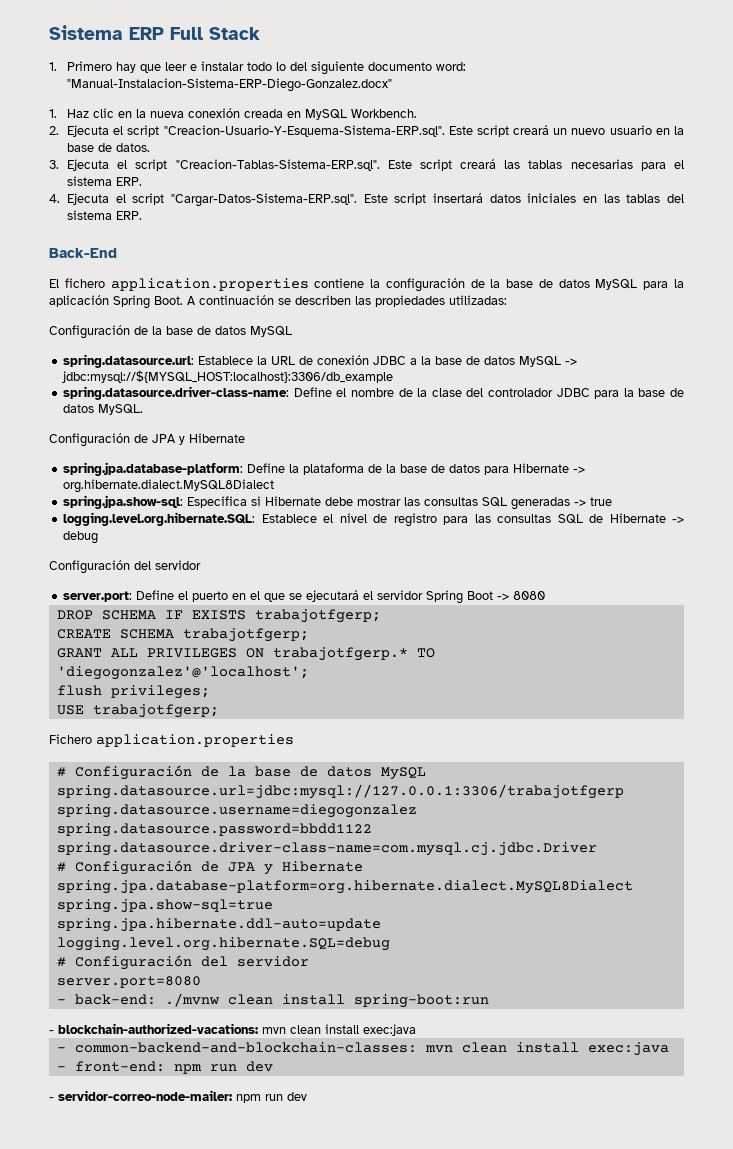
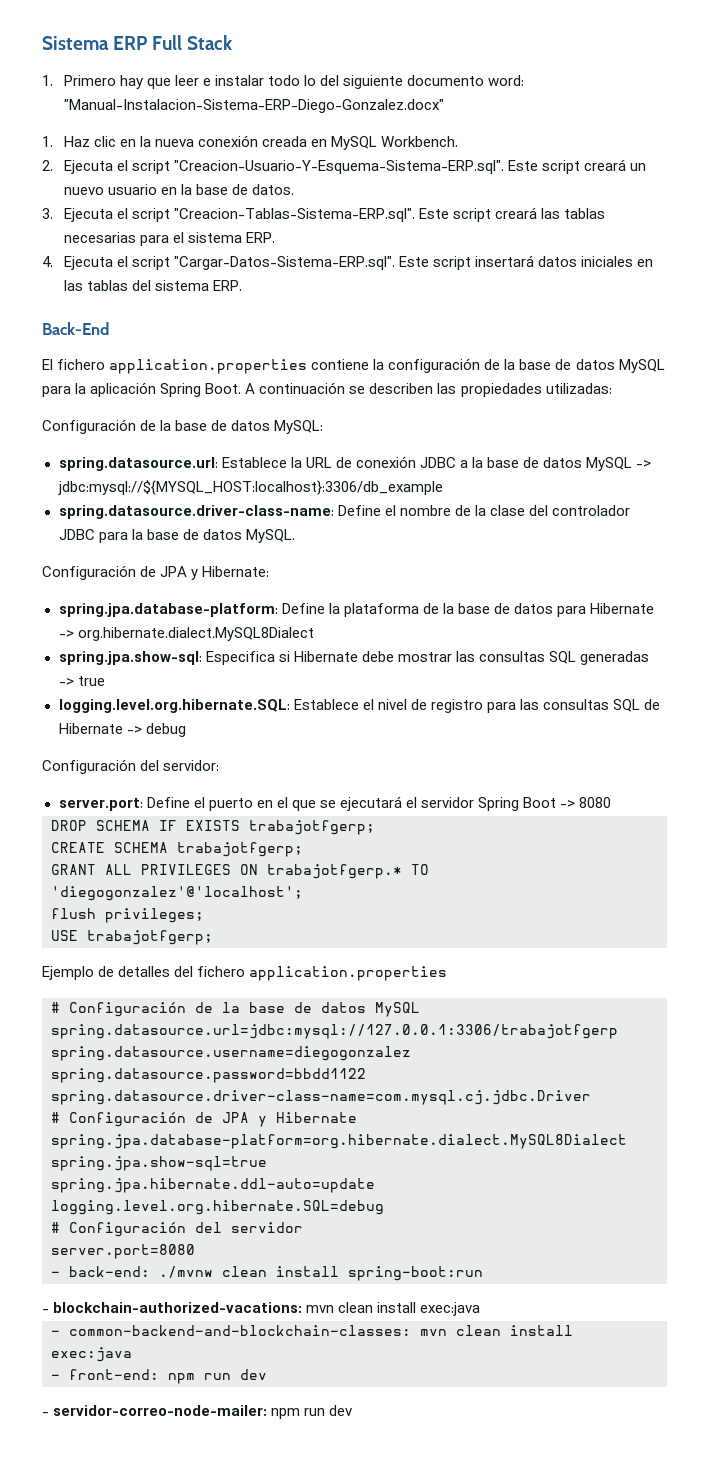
[250,326,292,337] MySQL -> [274,420,324,434] MySQL:
[189,433,245,443] Hibernate -> [202,566,270,577] Hibernate:
[155,560,201,570] servidor -> [163,760,220,771] servidor:
[49,734,92,744] Fichero -> [42,966,246,980] Ejemplo de detalles del fichero

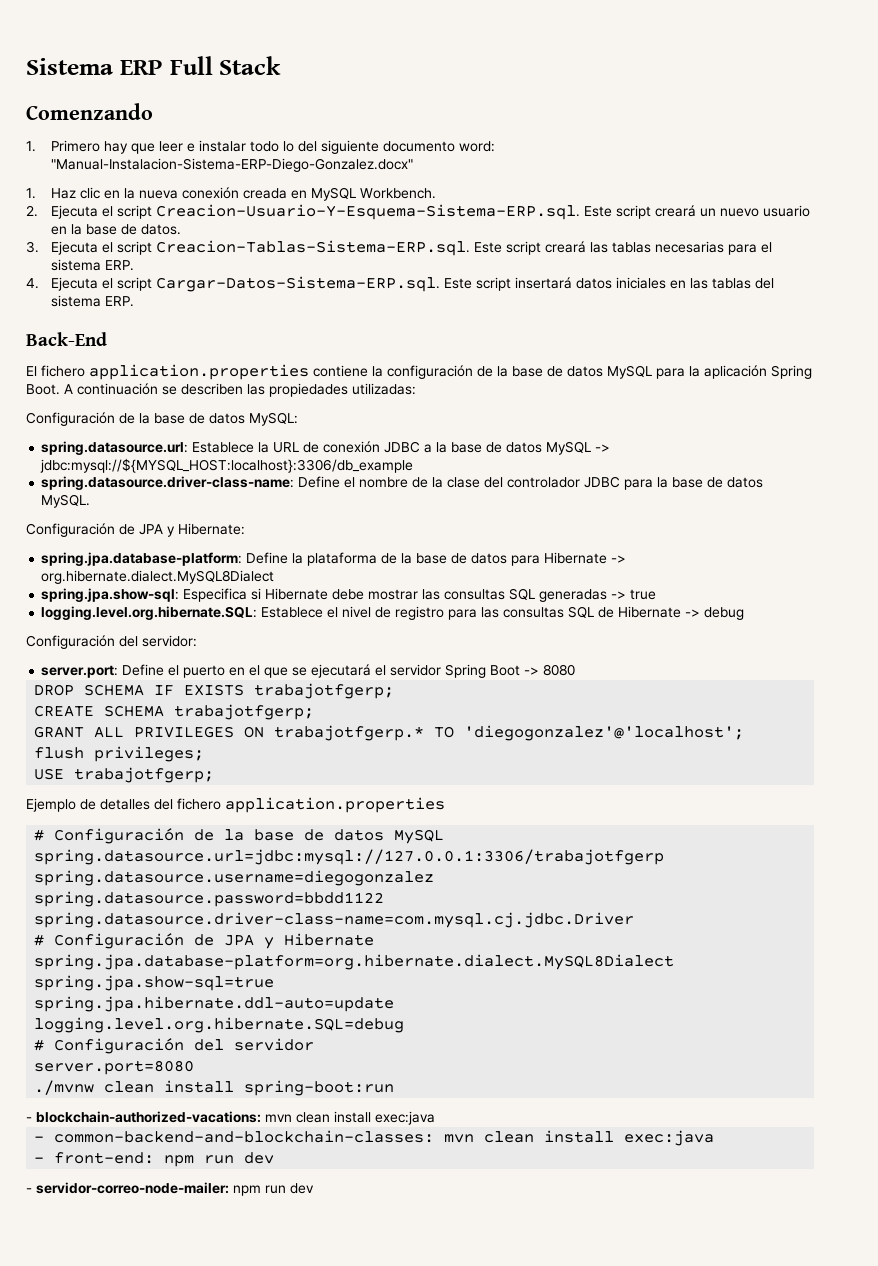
(234, 42) none -> [26,103,153,120] // Comenzando
[173,160,504,174] "Creacion-Usuario-Y-Esquema-Sistema-ERP.sql". -> [156,204,581,220] Creacion-Usuario-Y-Esquema-Sistema-ERP.sql.
[173,208,415,222] "Creacion-Tablas-Sistema-ERP.sql". -> [156,240,471,256] Creacion-Tablas-Sistema-ERP.sql.
[173,256,395,270] "Cargar-Datos-Sistema-ERP.sql". -> [156,276,441,292] Cargar-Datos-Sistema-ERP.sql.
[51,1266,150,1277] - back-end: -> (195, 1067) none

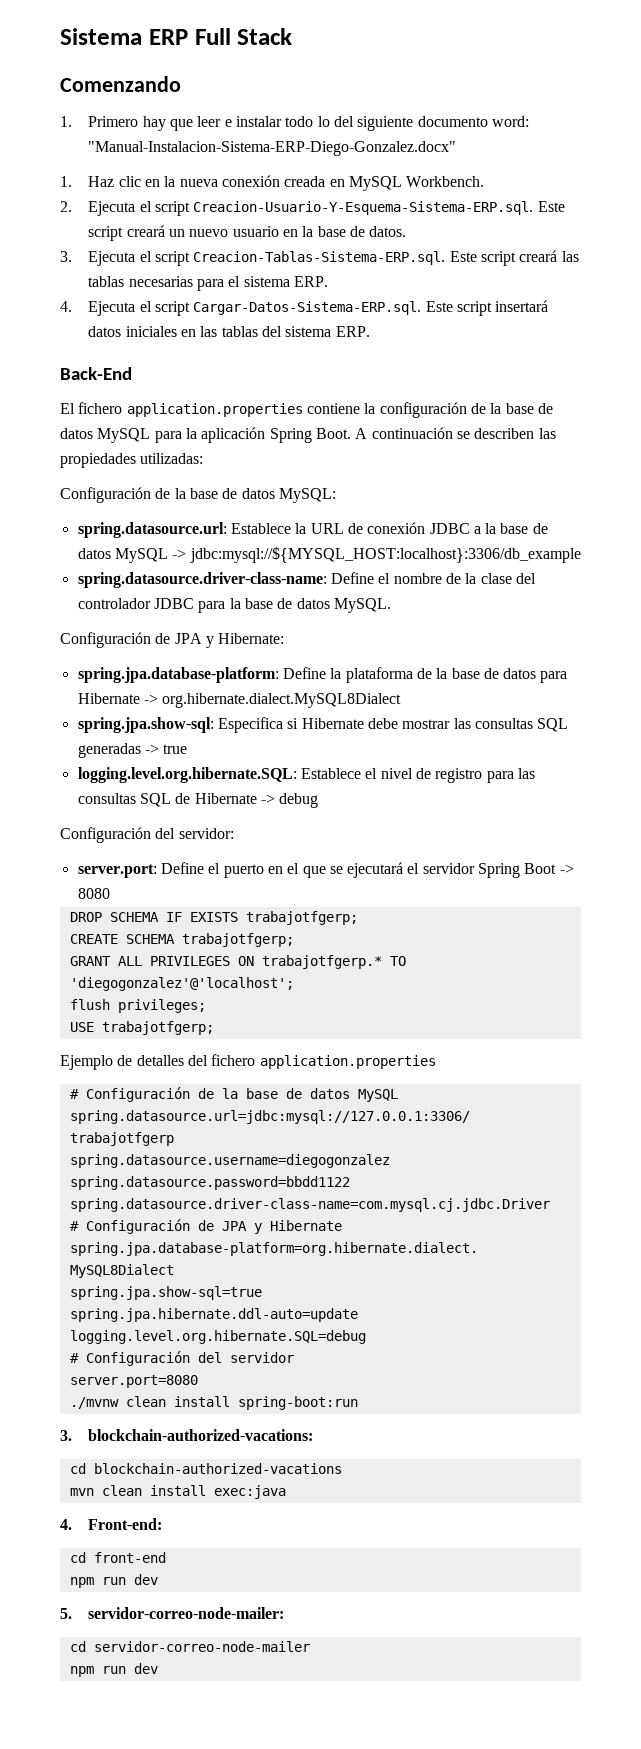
[26,1117,32,1122] - -> [60,1430,72,1441] 3.
[265,1111,435,1125] [34,1130,715,1146] [34,1152,155,1164] mvn clean install exec:java // - common-backend-and-blockchain-classes: mvn clean install exec:java // - front-end: -> [69,1463,342,1474] [69,1485,286,1499] [60,1518,163,1530] [69,1552,166,1563] // cd blockchain-authorized-vacations // mvn clean install exec:java // 4. Front-end: // cd front-end //
[26,1188,32,1193] - -> [60,1608,72,1619] 5.
(229, 1188) none -> [69,1641,310,1652] // cd servidor-correo-node-mailer //

